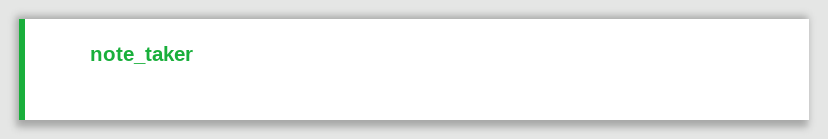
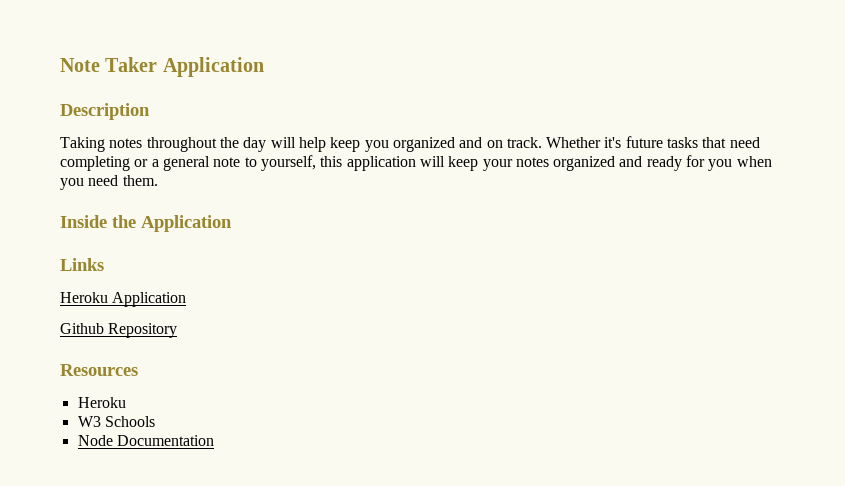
[90,46,193,64] note_taker -> [60,57,264,77] [60,103,150,120] [60,136,760,152] [60,155,772,171] [60,175,158,190] [60,215,232,232] [60,258,104,271] [60,292,187,307] [60,323,178,338] [60,364,138,376] [77,397,126,408] [77,416,155,427] [77,435,214,446] Note Taker Application // Description // Taking notes throughout the day will help keep you organized and on track. Whether it's future tasks that need completing or a general note to yourself, this application will keep your notes organized and ready for you when you need them. // Inside the Application // Links // Heroku Application // Github Repository // Resources // Heroku // W3 Schools // Node Documentation

